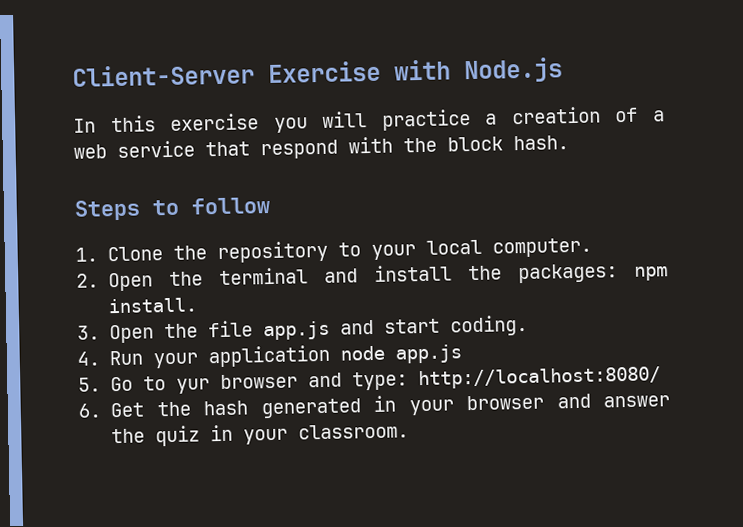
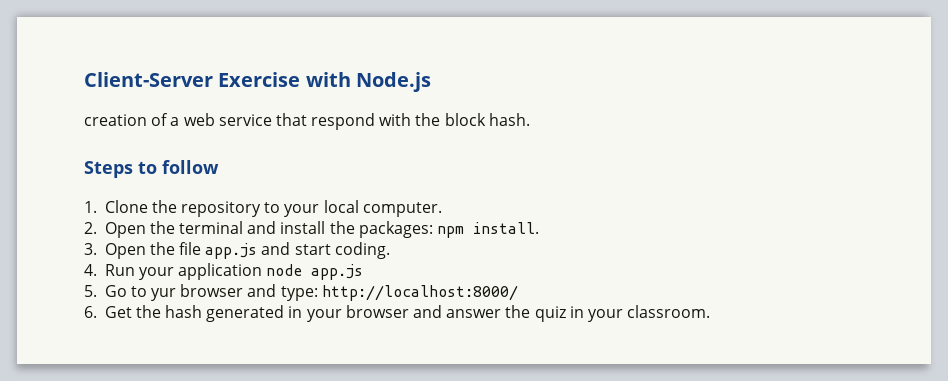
[73,109,498,133] In this exercise you will practice a -> (431, 82) none
[418,366,662,390] http://localhost:8080/ -> [321,285,518,301] http://localhost:8000/

